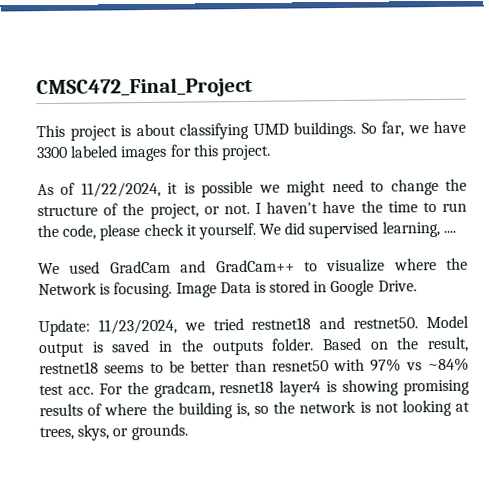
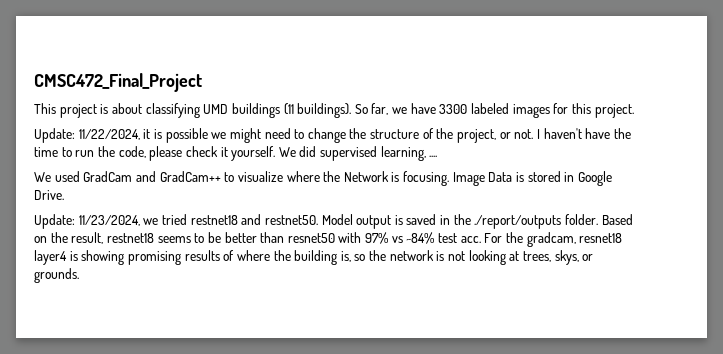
[293,121,356,139] buildings. -> [231,103,352,118] buildings (11 buildings).
[37,182,76,196] As of -> [34,128,75,143] Update:
[211,340,264,356] outputs -> [474,215,562,229] ./report/outputs

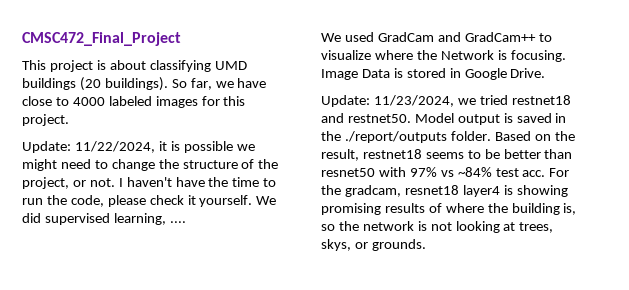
[283,103,294,115] (11 -> [79,77,101,91] (20
[439,104,468,114] 3300 -> [22,96,105,106] close to 4000

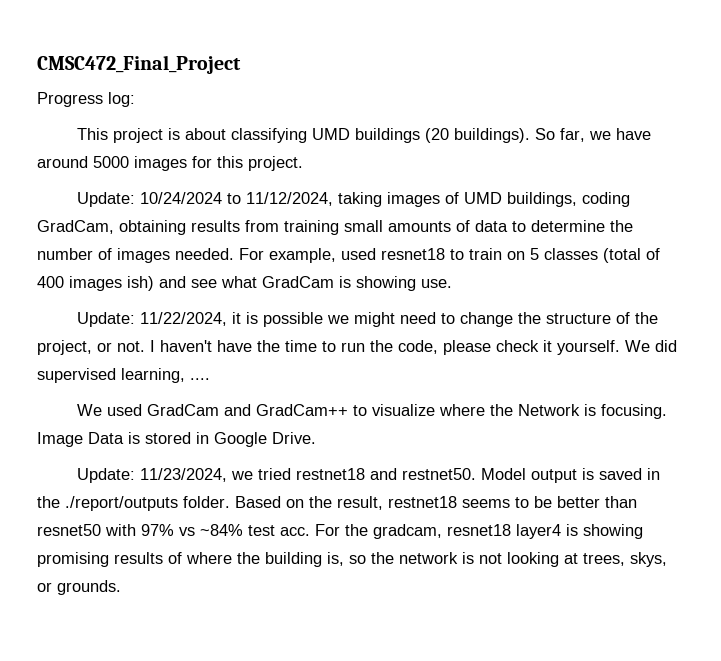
(181, 39) none -> [37,92,135,107] // Progress log:
[22,96,152,106] close to 4000 labeled -> [37,156,129,168] around 5000
(69, 120) none -> [76,192,630,207] [37,220,633,235] [37,248,660,263] [37,276,452,291] // Update: 10/24/2024 to 11/12/2024, taking images of UMD buildings, coding GradCam, obtaining results from training small amounts of data to determine the number of images needed. For example, used resnet18 to train on 5 classes (total of 400 images ish) and see what GradCam is showing use.

